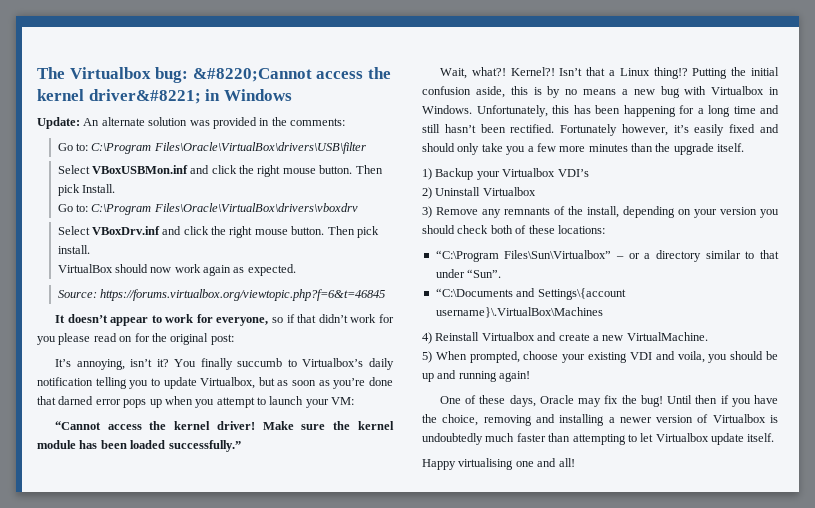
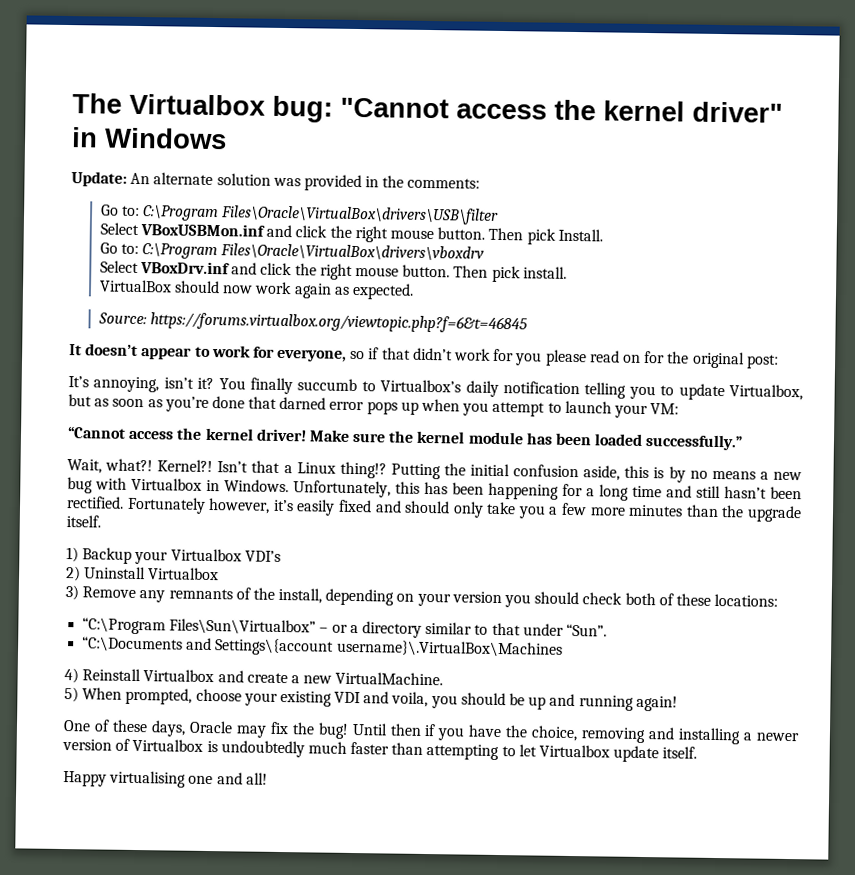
[192,67,391,82] [37,89,201,104] &#8220;Cannot access the kernel driver&#8221; -> [340,97,783,123] "Cannot access the kernel driver"

